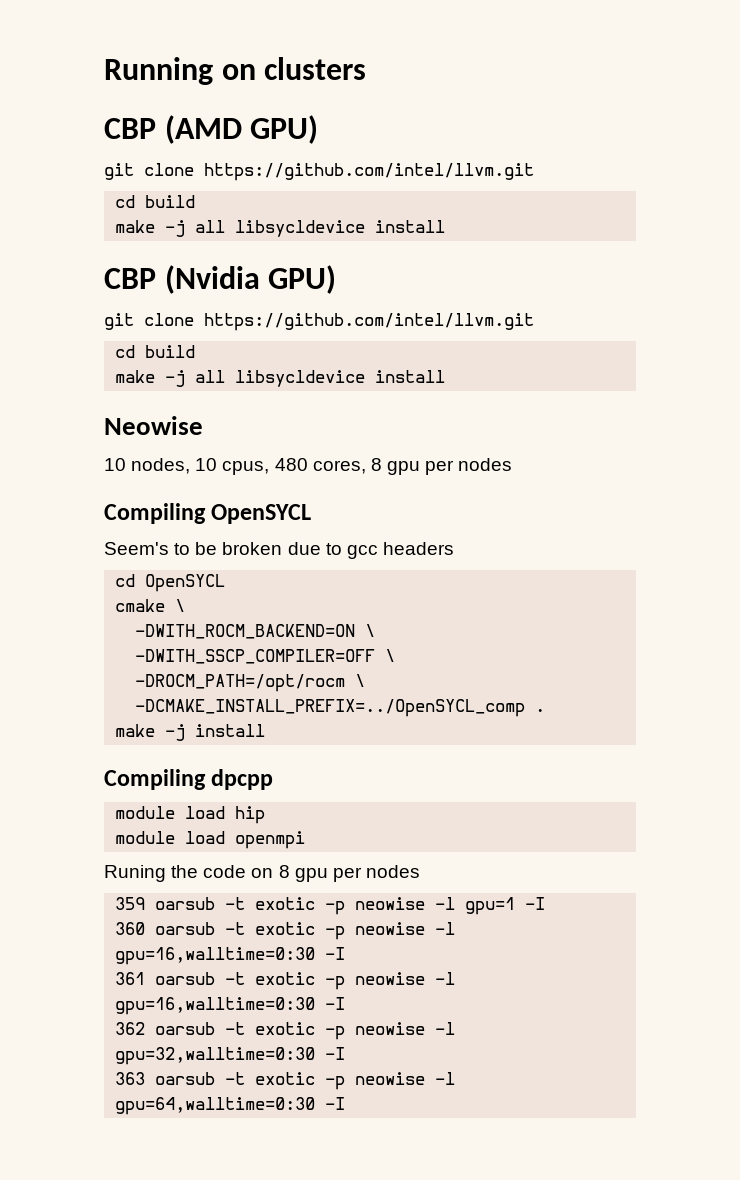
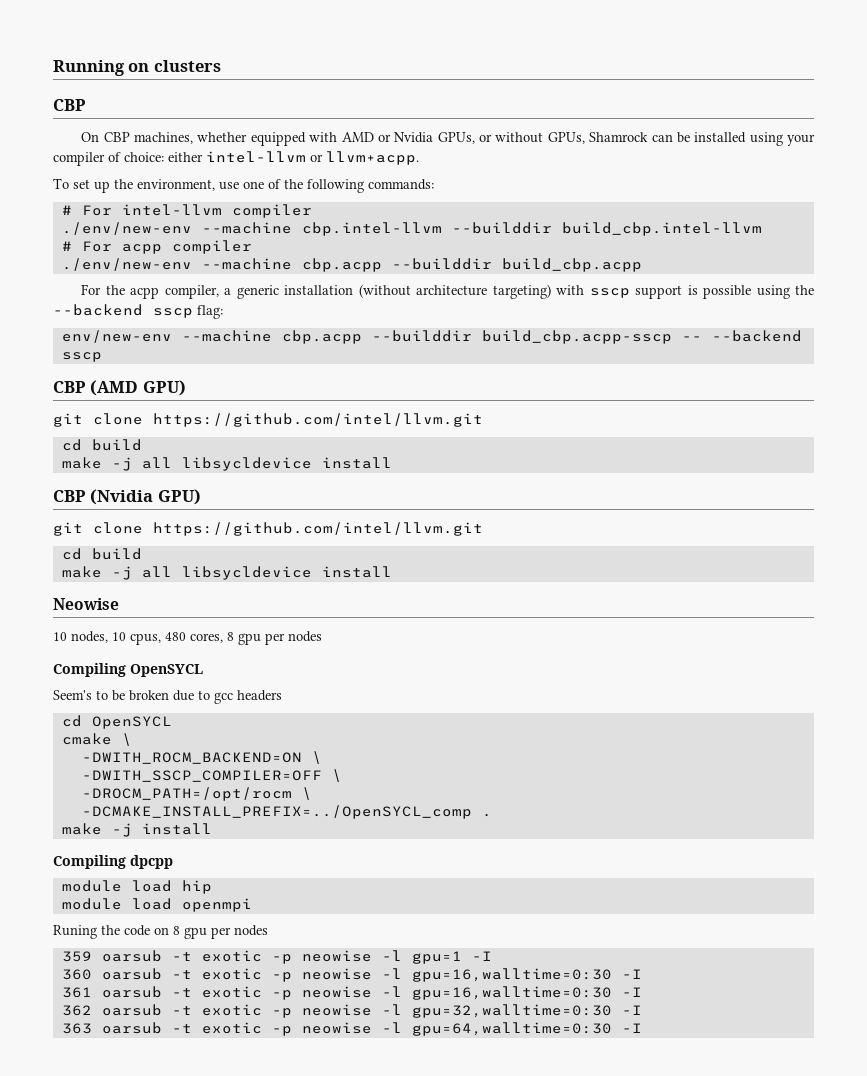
(156, 128) none -> [81,132,816,146] [53,151,419,166] [53,178,434,193] [61,204,312,218] [61,222,762,236] [61,240,252,254] [61,258,642,272] [81,284,815,299] [53,304,223,319] [61,330,802,344] [61,352,102,362] [53,381,86,393] // On CBP machines, whether equipped with AMD or Nvidia GPUs, or without GPUs, Shamrock can be installed using your compiler of choice: either intel-llvm or llvm+acpp. // To set up the environment, use one of the following commands: // # For intel-llvm compiler // ./env/new-env --machine cbp.intel-llvm --builddir build_cbp.intel-llvm // # For acpp compiler // ./env/new-env --machine cbp.acpp --builddir build_cbp.acpp // For the acpp compiler, a generic installation (without architecture targeting) with sscp support is possible using the --backend sscp flag: // env/new-env --machine cbp.acpp --builddir build_cbp.acpp-sscp -- --backend sscp // CBP

